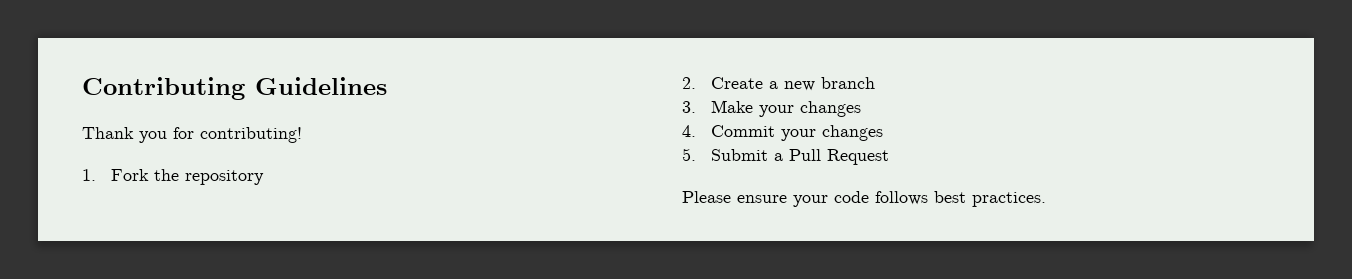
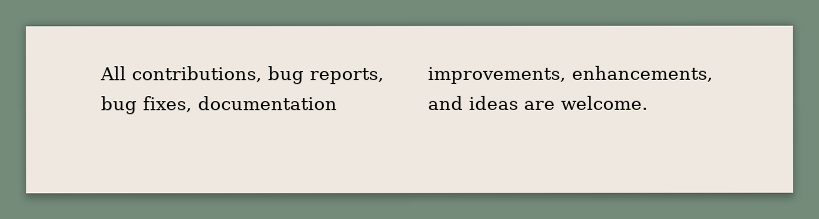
[82,77,387,100] [82,127,302,143] [82,169,264,185] [682,77,875,91] [682,100,861,117] [682,125,883,141] [682,148,889,165] [682,191,1046,207] Contributing Guidelines // Thank you for contributing! // 1. Fork the repository // 2. Create a new branch // 3. Make your changes // 4. Commit your changes // 5. Submit a Pull Request // Please ensure your code follows best practices. -> [99,66,384,85] [100,96,338,115] [427,65,713,84] [427,95,649,110] All contributions, bug reports, bug fixes, documentation improvements, enhancements, and ideas are welcome.

